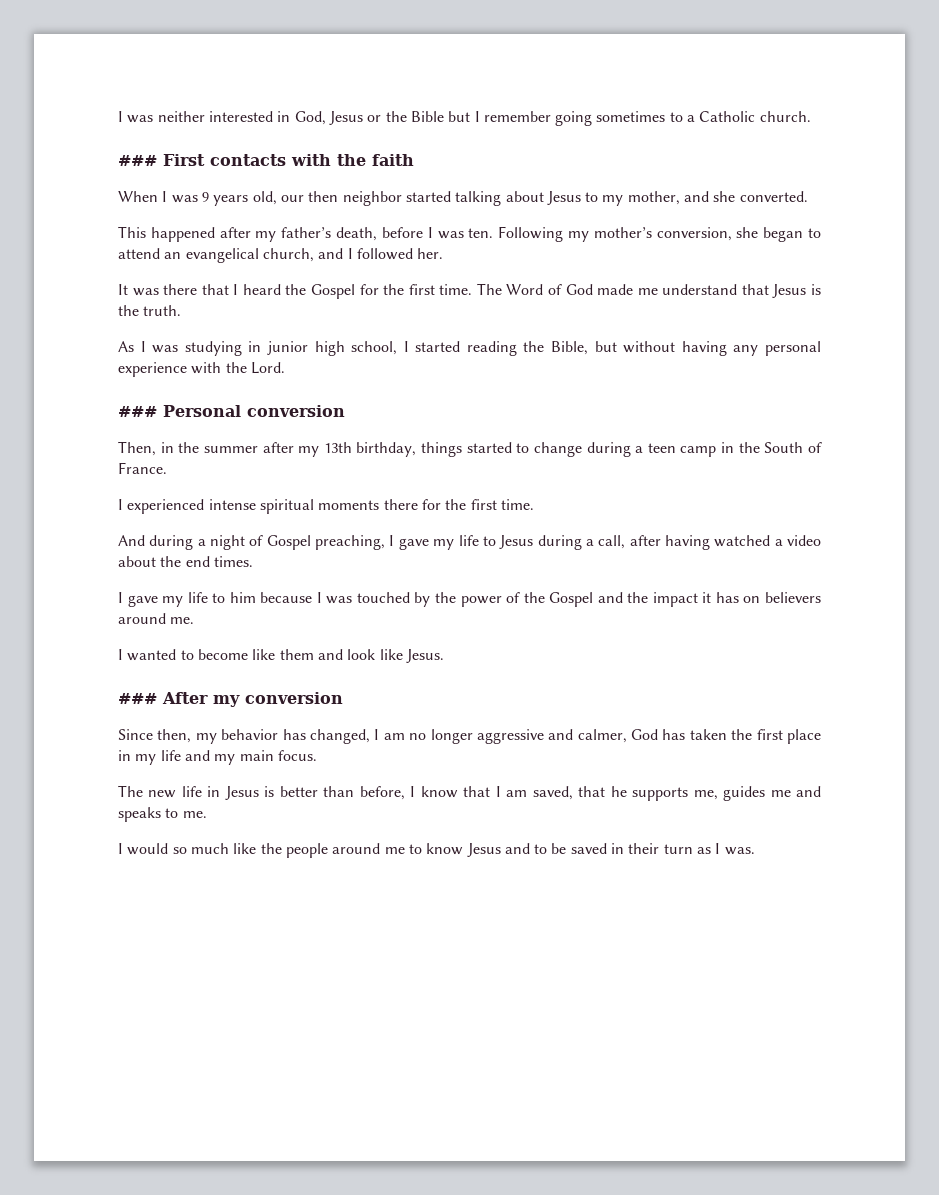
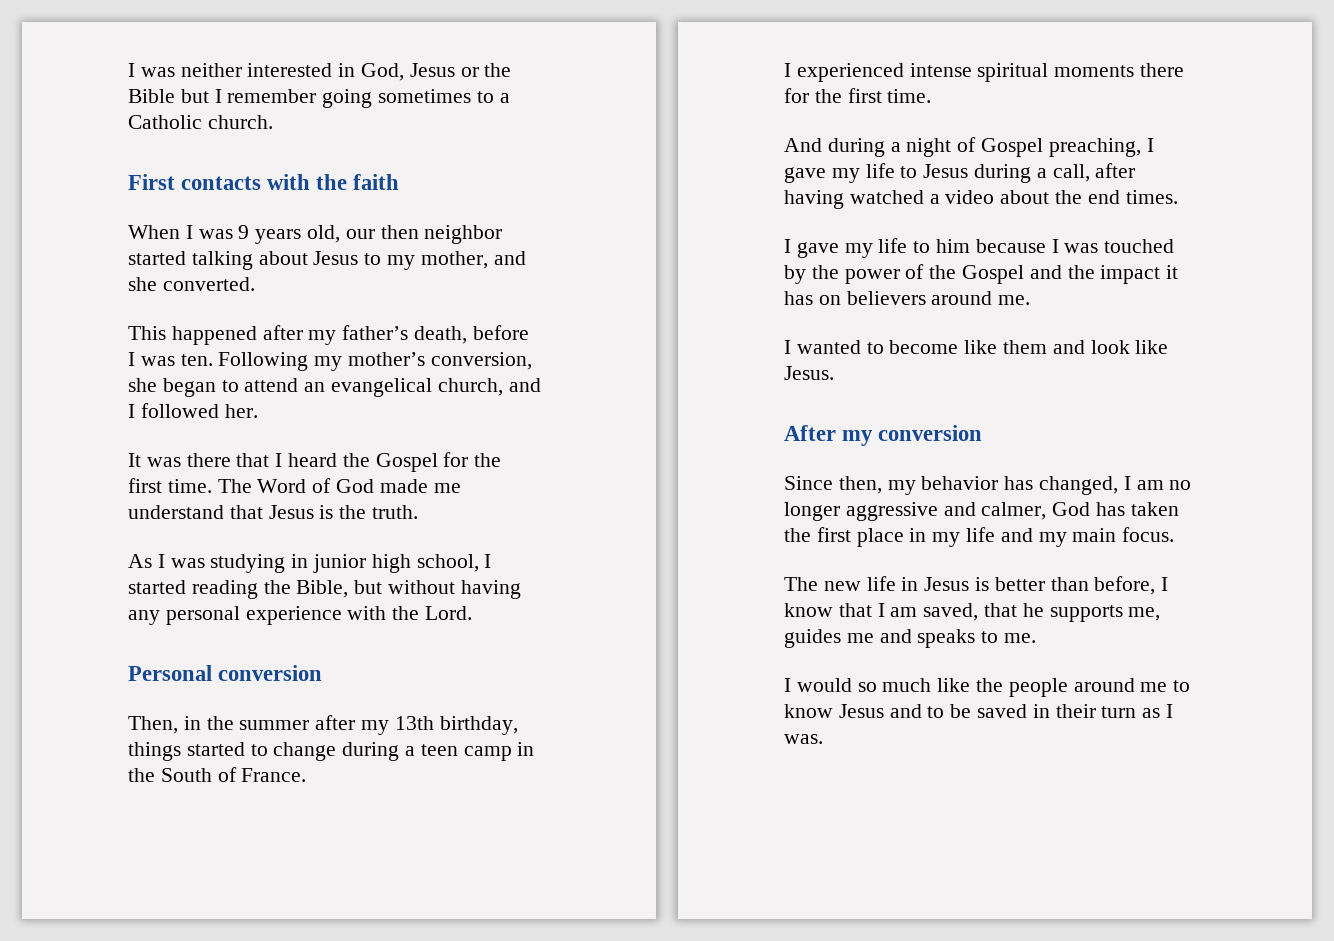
[118,155,157,166] ### -> (273, 122) none
[118,406,157,417] ### -> (473, 613) none
[118,693,157,704] ### -> (834, 373) none

